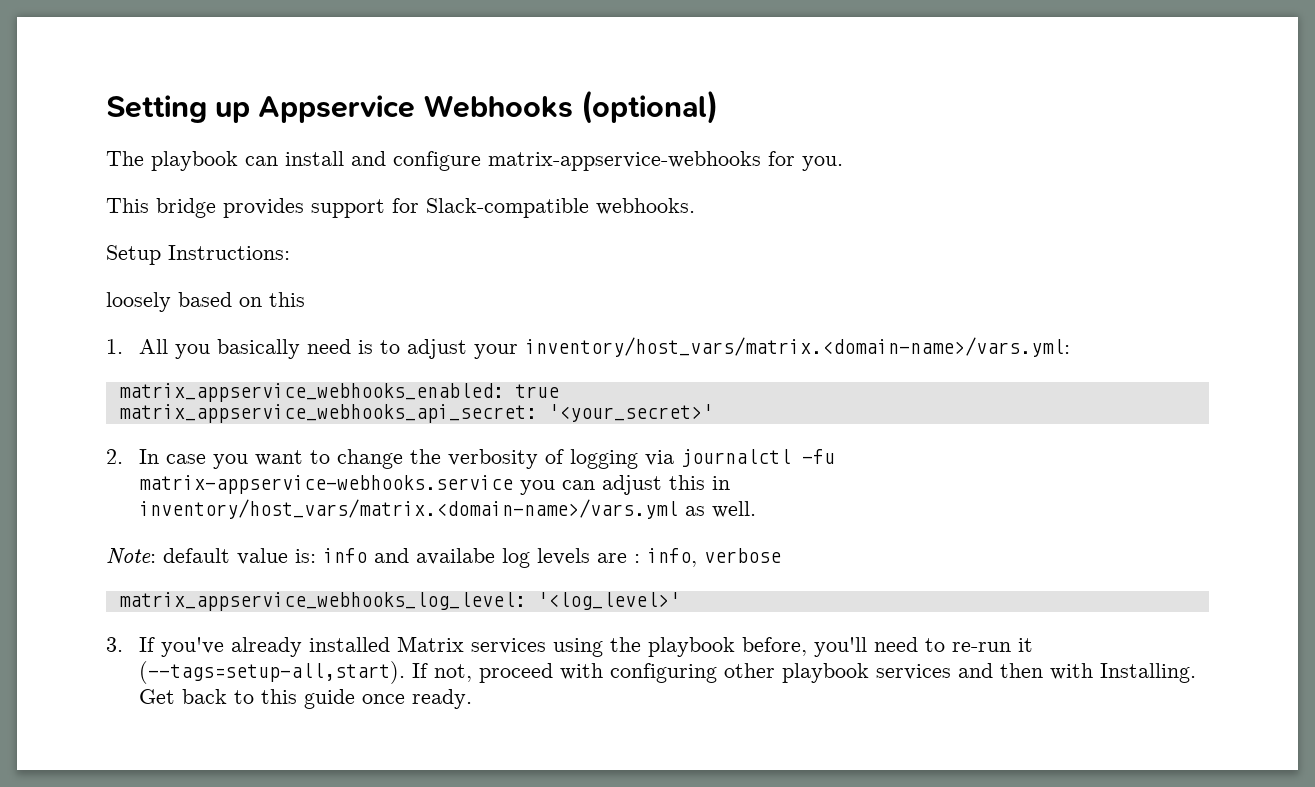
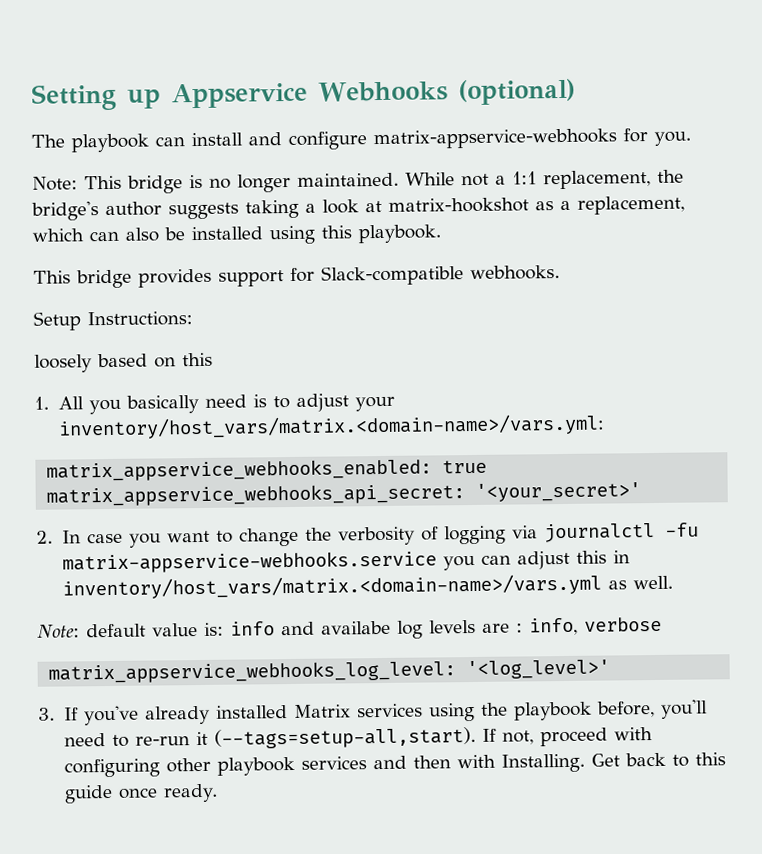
(843, 163) none -> [32,169,684,194] [31,195,685,221] [32,224,441,245] // Note: This bridge is no longer maintained. While not a 1:1 replacement, the bridge's author suggests taking a look at matrix-hookshot as a replacement, which can also be installed using this playbook.

